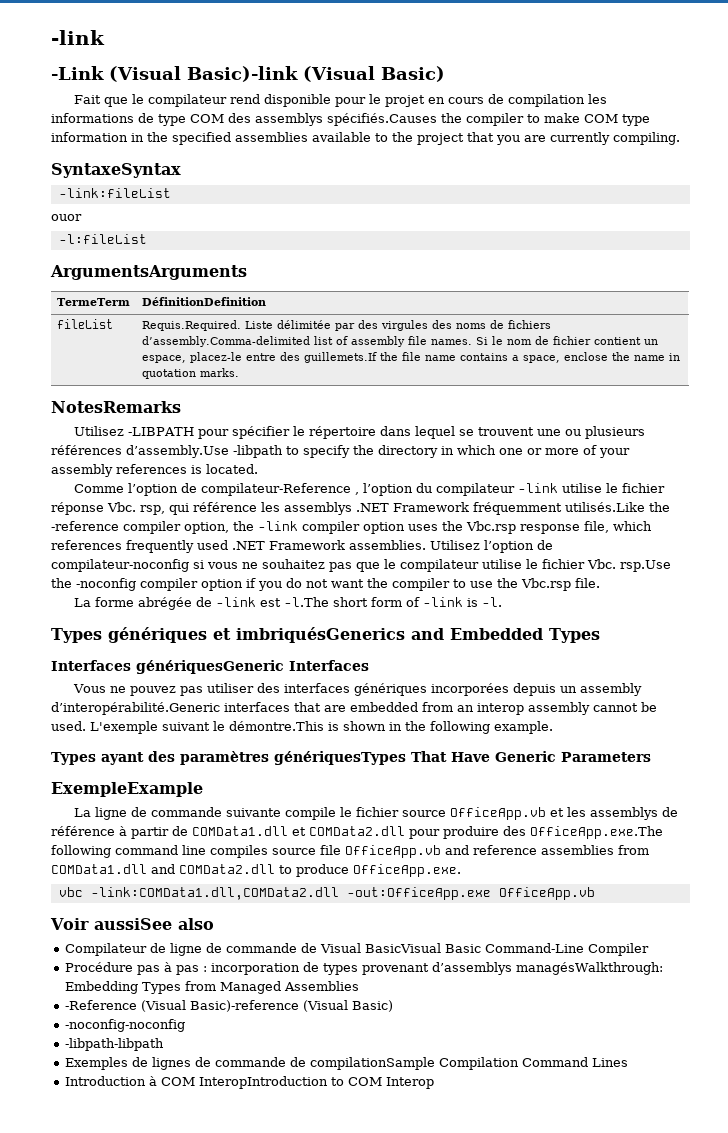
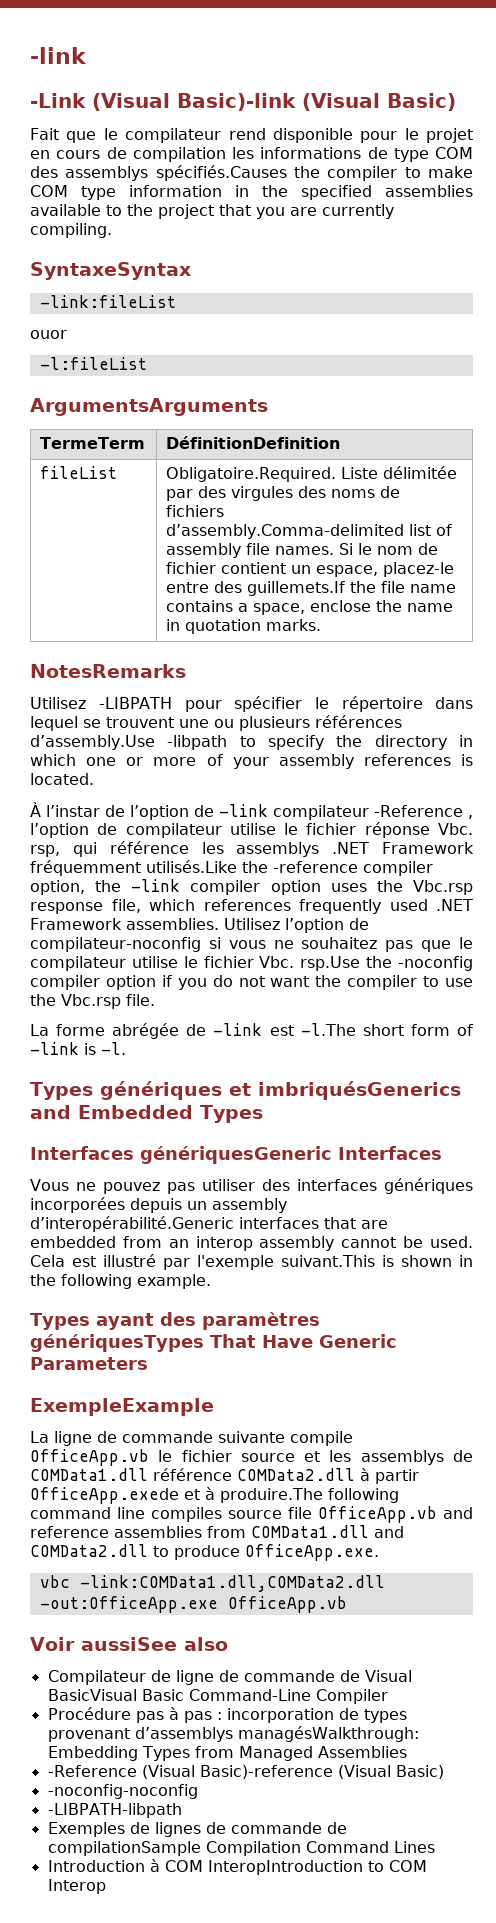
[141,320,241,331] Requis.Required. -> [166,467,337,482] Obligatoire.Required.
[74,483,559,496] Comme l’option de compilateur-Reference , l’option du compilateur -link -> [30,802,473,820] [30,823,222,838] À l’instar de l’option de -link compilateur -Reference , l’option de compilateur
[90,721,324,734] L'exemple suivant le démontre.This -> [30,1254,375,1270] Cela est illustré par l'exemple suivant.This
(337, 813) none -> [30,1449,149,1466] OfficeApp.vb
[450,807,547,820] OfficeApp.vb -> (295, 1457) none
[51,826,663,839] référence à partir de COMData1.dll et COMData2.dll pour produire des OfficeApp.exe.The -> [30,1468,419,1484] [30,1487,323,1504] COMData1.dll référence COMData2.dll à partir OfficeApp.exede et à produire.The
[64,1038,164,1051] -libpath-libpath -> [47,1803,182,1818] -LIBPATH-libpath

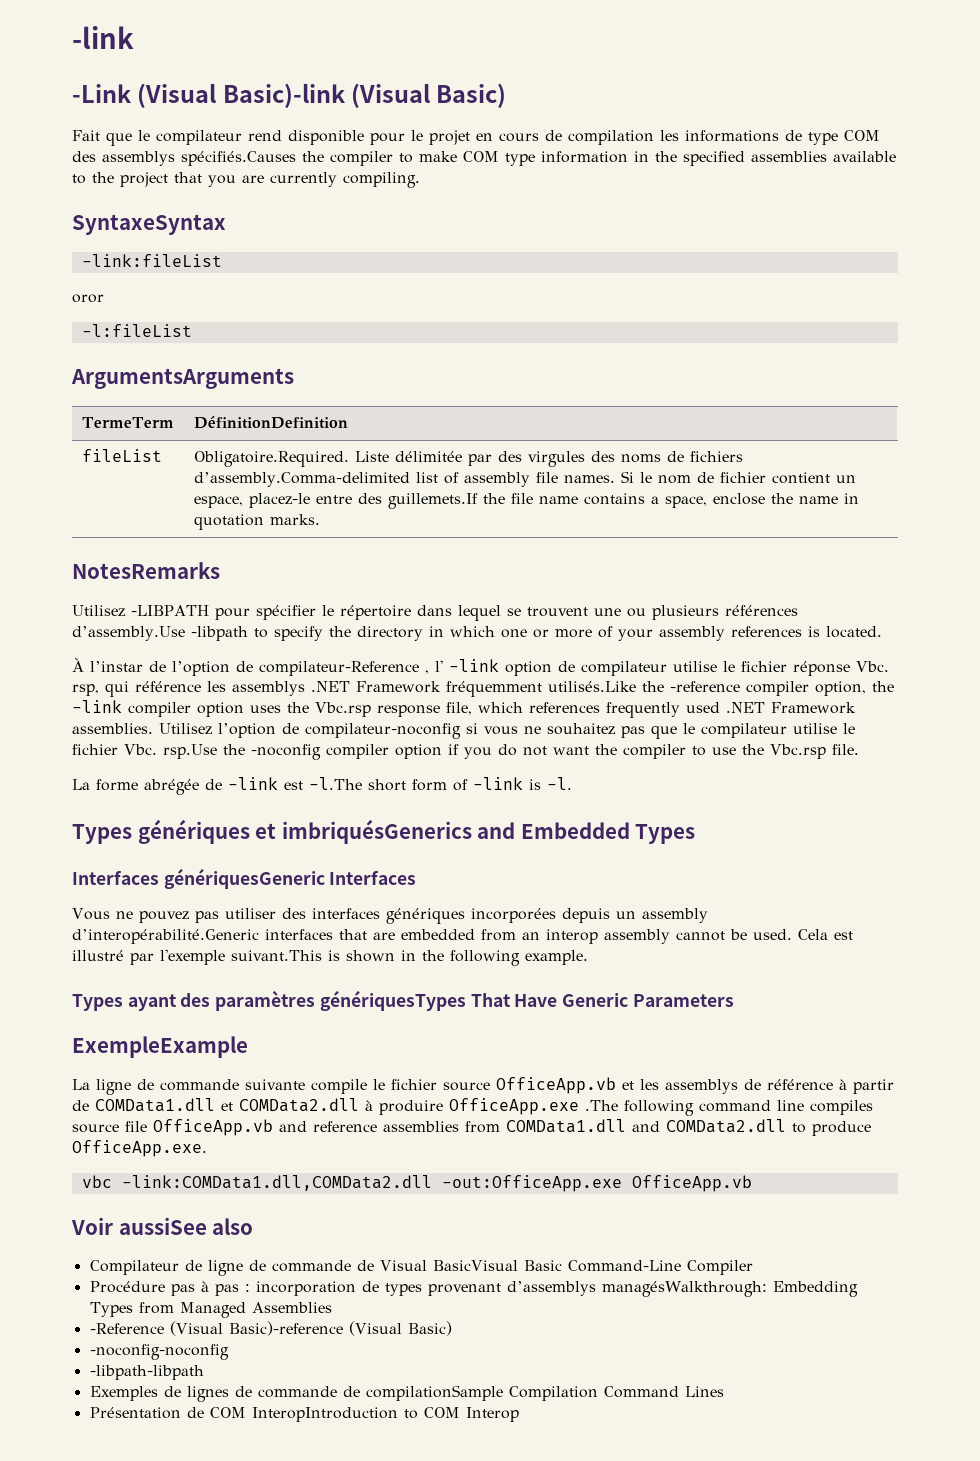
[30,330,67,339] ouor -> [72,294,104,303] oror
[219,804,473,820] [30,823,89,838] -link compilateur -Reference , l’option -> [259,659,552,676] compilateur-Reference , l' -link option
[30,1449,149,1466] OfficeApp.vb -> (367, 1086) none
(295, 1457) none -> [496,1077,616,1094] OfficeApp.vb
[30,1468,419,1484] [30,1487,323,1504] COMData1.dll référence COMData2.dll à partir OfficeApp.exede et à produire.The -> [767,1079,894,1094] [72,1098,618,1115] référence à partir de COMData1.dll et COMData2.dll à produire OfficeApp.exe .The
[47,1803,182,1818] -LIBPATH-libpath -> [89,1365,204,1380] -libpath-libpath
[47,1859,160,1872] Introduction à -> [89,1407,204,1419] Présentation de

